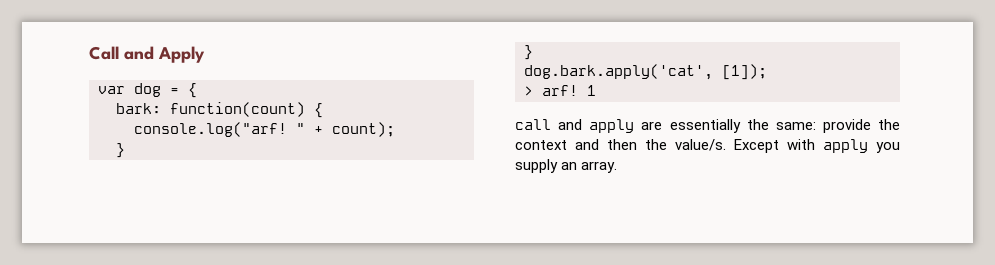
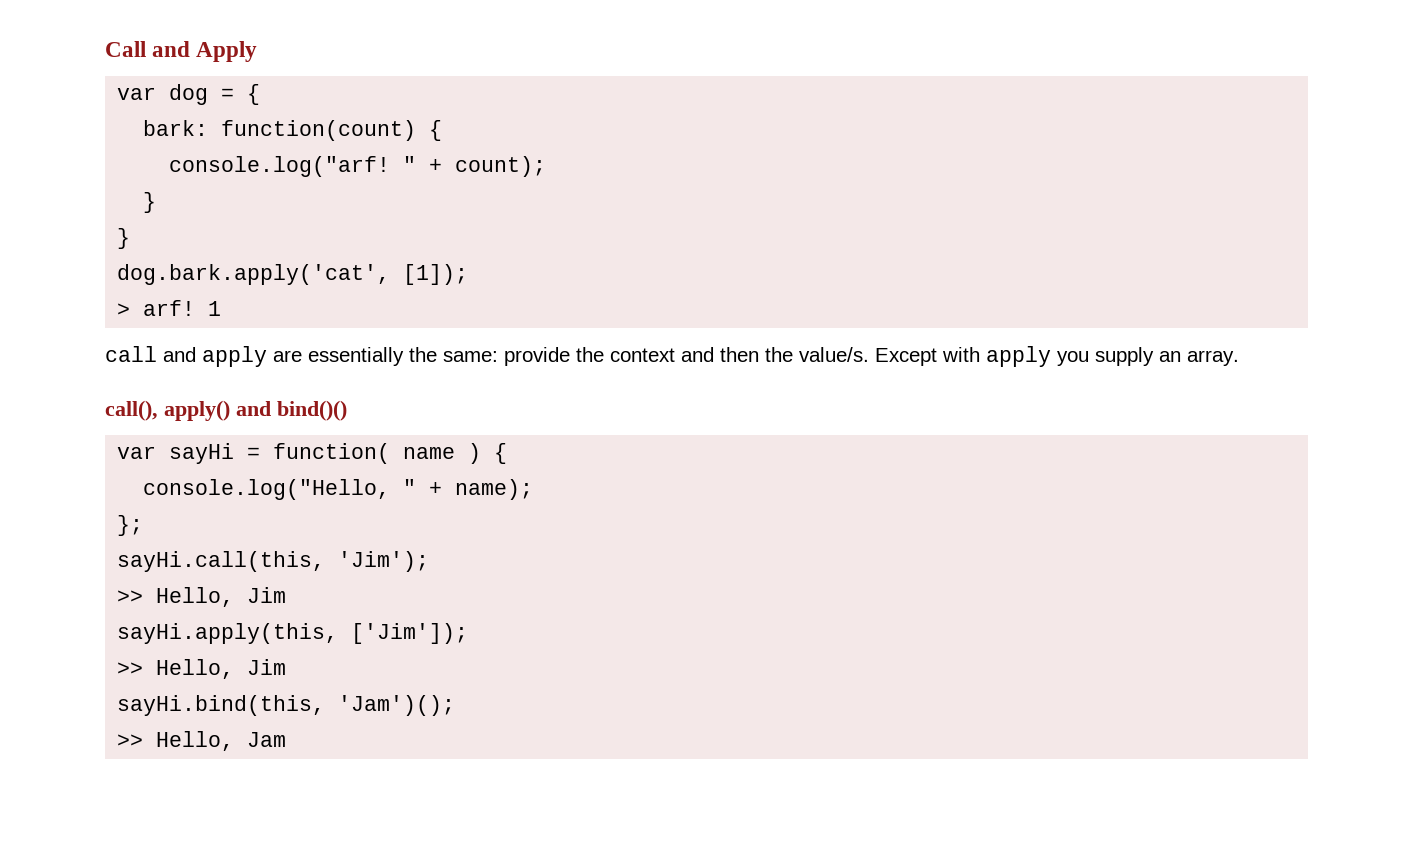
(618, 167) none -> [105,400,347,421] [117,443,508,464] [143,479,534,500] [117,515,144,536] [117,551,430,572] [117,587,287,607] [117,623,469,644] [117,659,287,679] [117,695,456,716] [117,731,287,751] // call(), apply() and bind()() // var sayHi = function( name ) { // console.log("Hello, " + name); // }; // sayHi.call(this, 'Jim'); // >> Hello, Jim // sayHi.apply(this, ['Jim']); // >> Hello, Jim // sayHi.bind(this, 'Jam')(); // >> Hello, Jam

